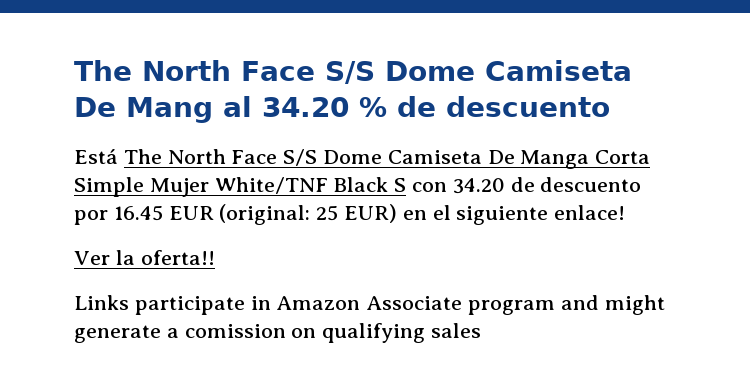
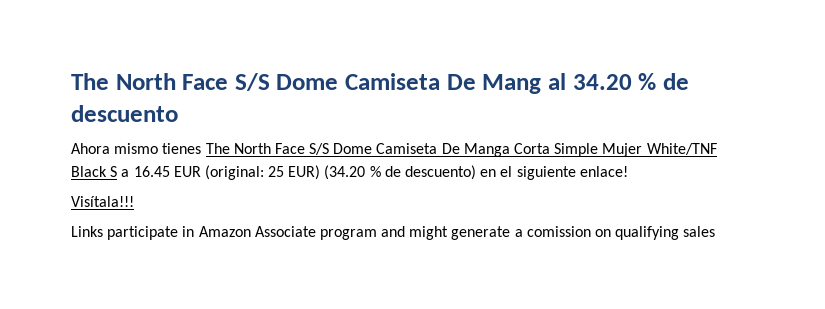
[74,149,118,164] Está -> [71,143,202,154] Ahora mismo tienes
[412,177,642,194] [74,210,108,225] con 34.20 de descuento por -> [121,169,130,177] a
(398, 213) none -> [324,165,477,180] (34.20 % de descuento)
[74,250,215,265] Ver la oferta!! -> [71,196,134,207] Visítala!!!

